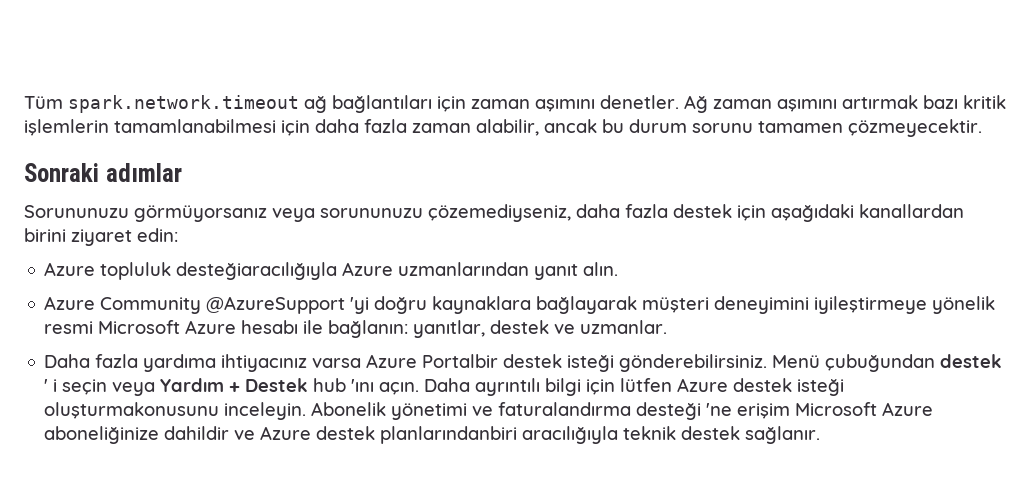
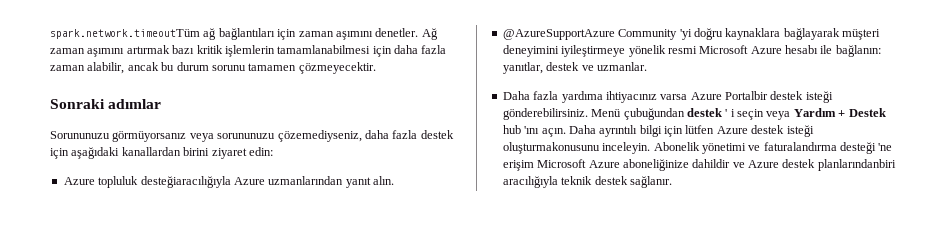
[24,95,299,113] Tüm spark.network.timeout -> [50,29,200,39] spark.network.timeoutTüm
[44,296,346,314] Azure Community @AzureSupport -> [502,29,678,40] @AzureSupportAzure Community

